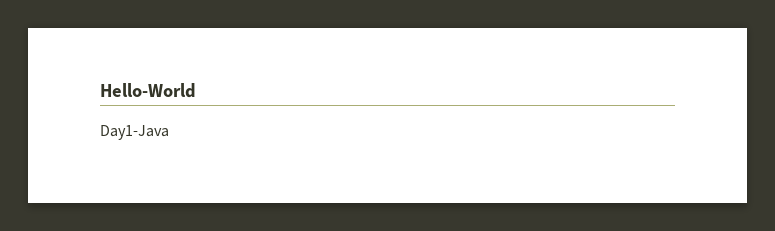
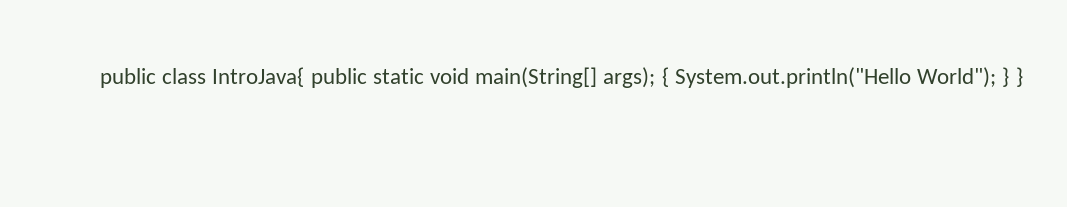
[100,83,196,98] [100,125,169,140] Hello-World // Day1-Java -> [100,67,1023,88] public class IntroJava{ public static void main(String[] args); { System.out.println("Hello World"); } }

